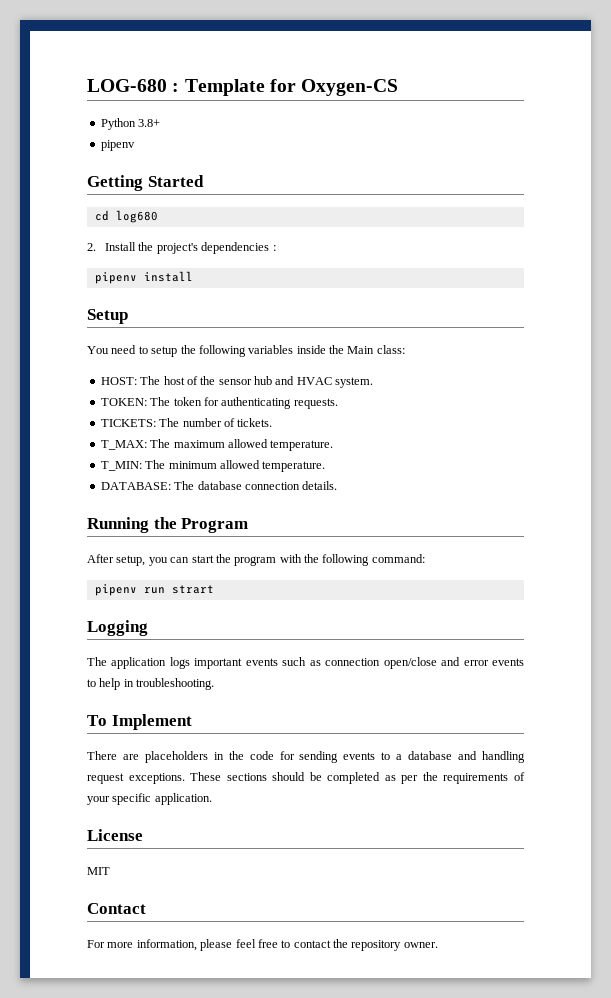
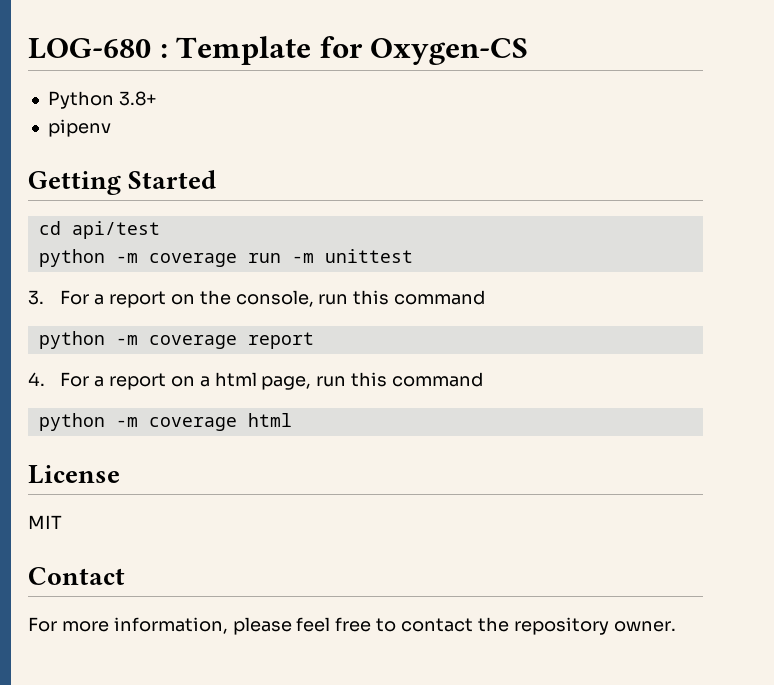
[115,210,158,223] [87,242,276,254] [94,271,193,284] [87,309,128,324] [87,345,405,357] [100,376,374,388] [100,397,338,409] [100,418,273,427] [100,439,334,451] [100,460,326,472] [100,481,338,490] [87,517,249,533] [87,554,425,566] [94,584,214,596] [87,620,148,636] [87,657,524,669] [87,678,215,690] [87,714,192,730] [87,751,525,763] [87,772,525,784] [87,793,212,805] log680 // 2. Install the project's dependencies : // pipenv install // Setup // You need to setup the following variables inside the Main class: // HOST: The host of the sensor hub and HVAC system. // TOKEN: The token for authenticating requests. // TICKETS: The number of tickets. // T_MAX: The maximum allowed temperature. // T_MIN: The minimum allowed temperature. // DATABASE: The database connection details. // Running the Program // After setup, you can start the program with the following command: // pipenv run strart // Logging // The application logs important events such as connection open/close and error events to help in troubleshooting. // To Implement // There are placeholders in the code for sending events to a database and handling request exceptions. These sections should be completed as per the requirements of your specific application. -> [71,221,160,239] [38,249,413,267] [28,290,486,308] [38,331,314,349] [28,372,483,390] [38,413,292,431] api/test // python -m coverage run -m unittest // 3. For a report on the console, run this command // python -m coverage report // 4. For a report on a html page, run this command // python -m coverage html

